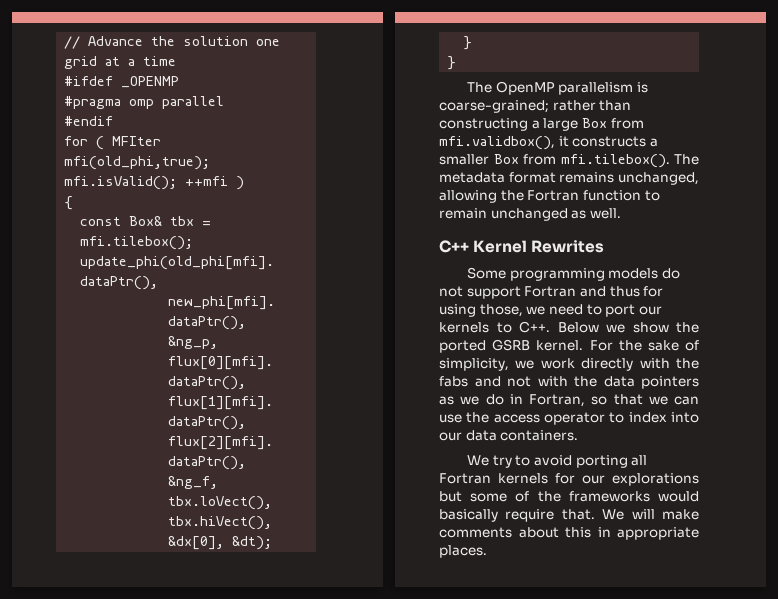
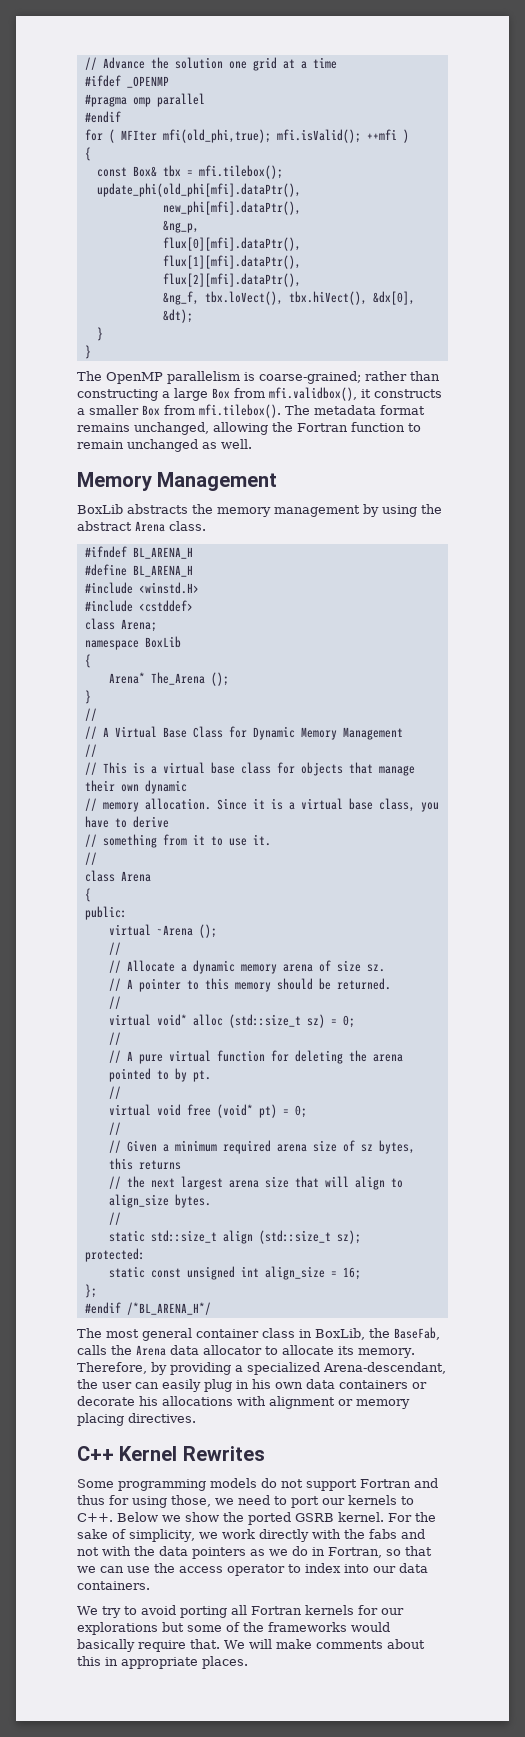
(621, 213) none -> [77,472,278,491] [77,504,442,517] [77,521,206,532] [84,546,193,559] [84,564,193,577] [84,582,199,594] [84,600,193,612] [84,618,157,632] [84,636,181,650] [84,654,91,668] [108,672,229,686] [84,690,91,704] [84,708,97,721] [84,726,403,740] [84,744,97,757] [84,762,415,776] [84,780,187,794] [84,798,439,812] [84,816,169,828] [84,834,271,848] [84,852,97,865] [84,870,151,882] [84,888,91,902] [84,906,127,920] [108,924,217,938] [108,942,121,955] [108,960,385,974] [108,978,391,992] [108,996,121,1009] [108,1014,355,1028] [108,1032,121,1045] [108,1050,403,1064] [108,1068,211,1082] [108,1086,121,1099] [108,1104,307,1118] [108,1122,121,1135] [108,1140,415,1154] [108,1158,181,1170] [108,1176,403,1190] [108,1194,211,1208] [108,1212,121,1225] [108,1230,361,1244] [84,1248,145,1262] [108,1266,361,1280] [84,1284,97,1298] [84,1302,211,1315] [77,1327,440,1341] [77,1345,415,1358] [77,1362,446,1375] [77,1379,427,1392] [77,1396,410,1409] [77,1413,196,1426] // Memory Management // BoxLib abstracts the memory management by using the abstract Arena class. // #ifndef BL_ARENA_H // #define BL_ARENA_H // #include <winstd.H> // #include <cstddef> // class Arena; // namespace BoxLib // { // Arena* The_Arena (); // } // // // // A Virtual Base Class for Dynamic Memory Management // // // // This is a virtual base class for objects that manage their own dynamic // // memory allocation. Since it is a virtual base class, you have to derive // // something from it to use it. // // // class Arena // { // public: // virtual ~Arena (); // // // // Allocate a dynamic memory arena of size sz. // // A pointer to this memory should be returned. // // // virtual void* alloc (std::size_t sz) = 0; // // // // A pure virtual function for deleting the arena pointed to by pt. // // // virtual void free (void* pt) = 0; // // // // Given a minimum required arena size of sz bytes, this returns // // the next largest arena size that will align to align_size bytes. // // // static std::size_t align (std::size_t sz); // protected: // static const unsigned int align_size = 16; // }; // #endif /*BL_ARENA_H*/ // The most general container class in BoxLib, the BaseFab, calls the Arena data allocator to allocate its memory. Therefore, by providing a specialized Arena-descendant, the user can easily plug in his own data containers or decorate his allocations with alignment or memory placing directives.

